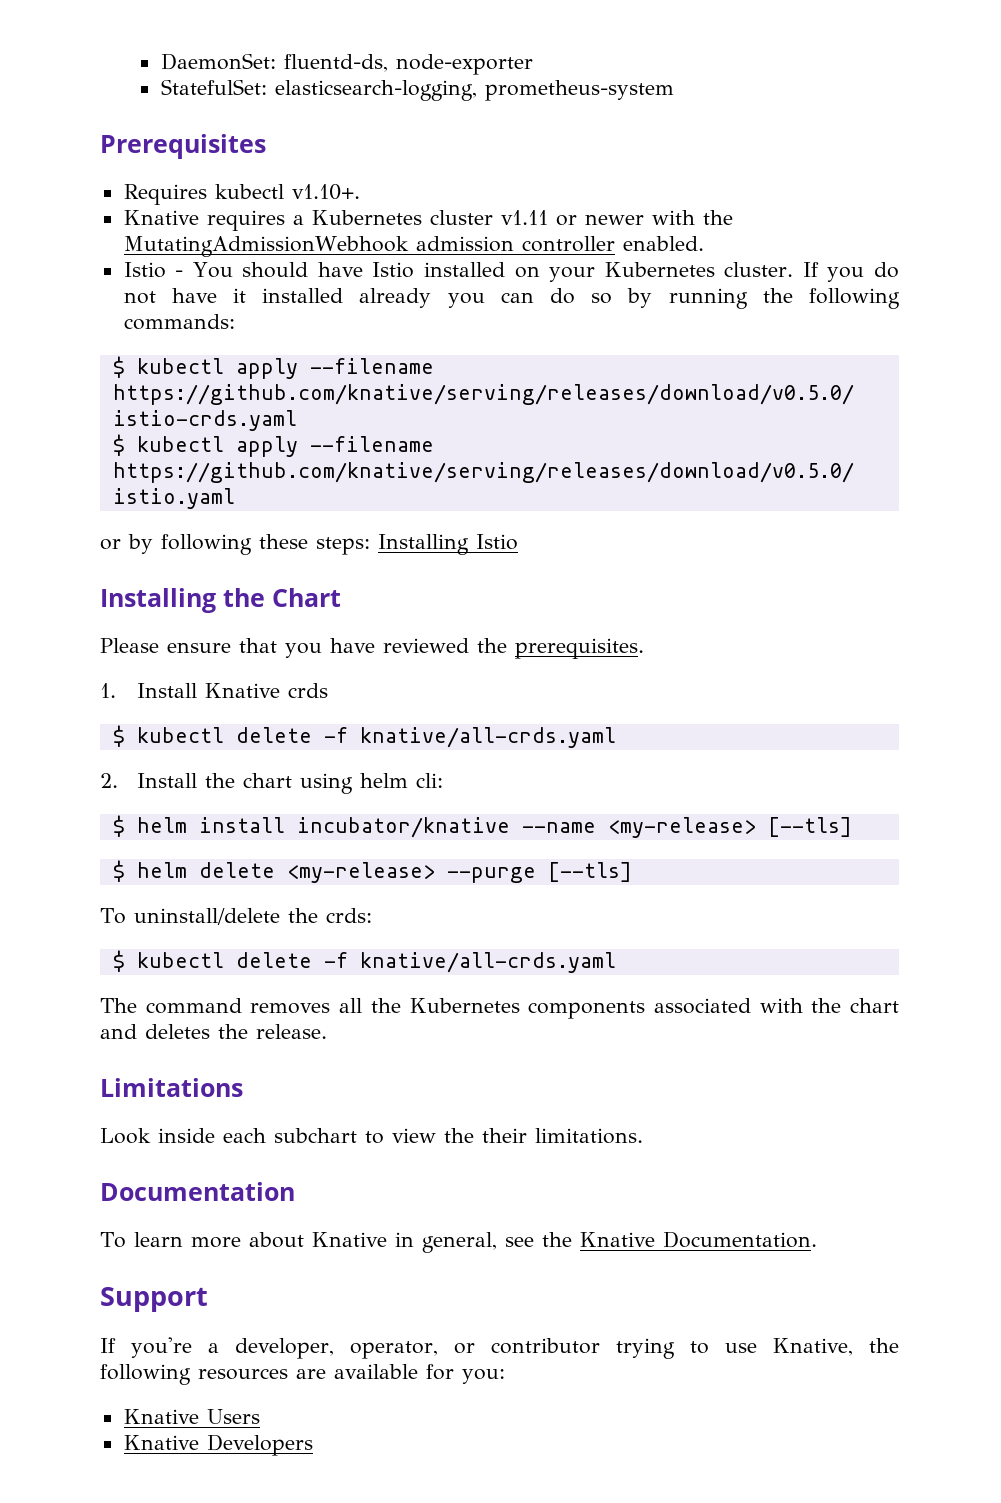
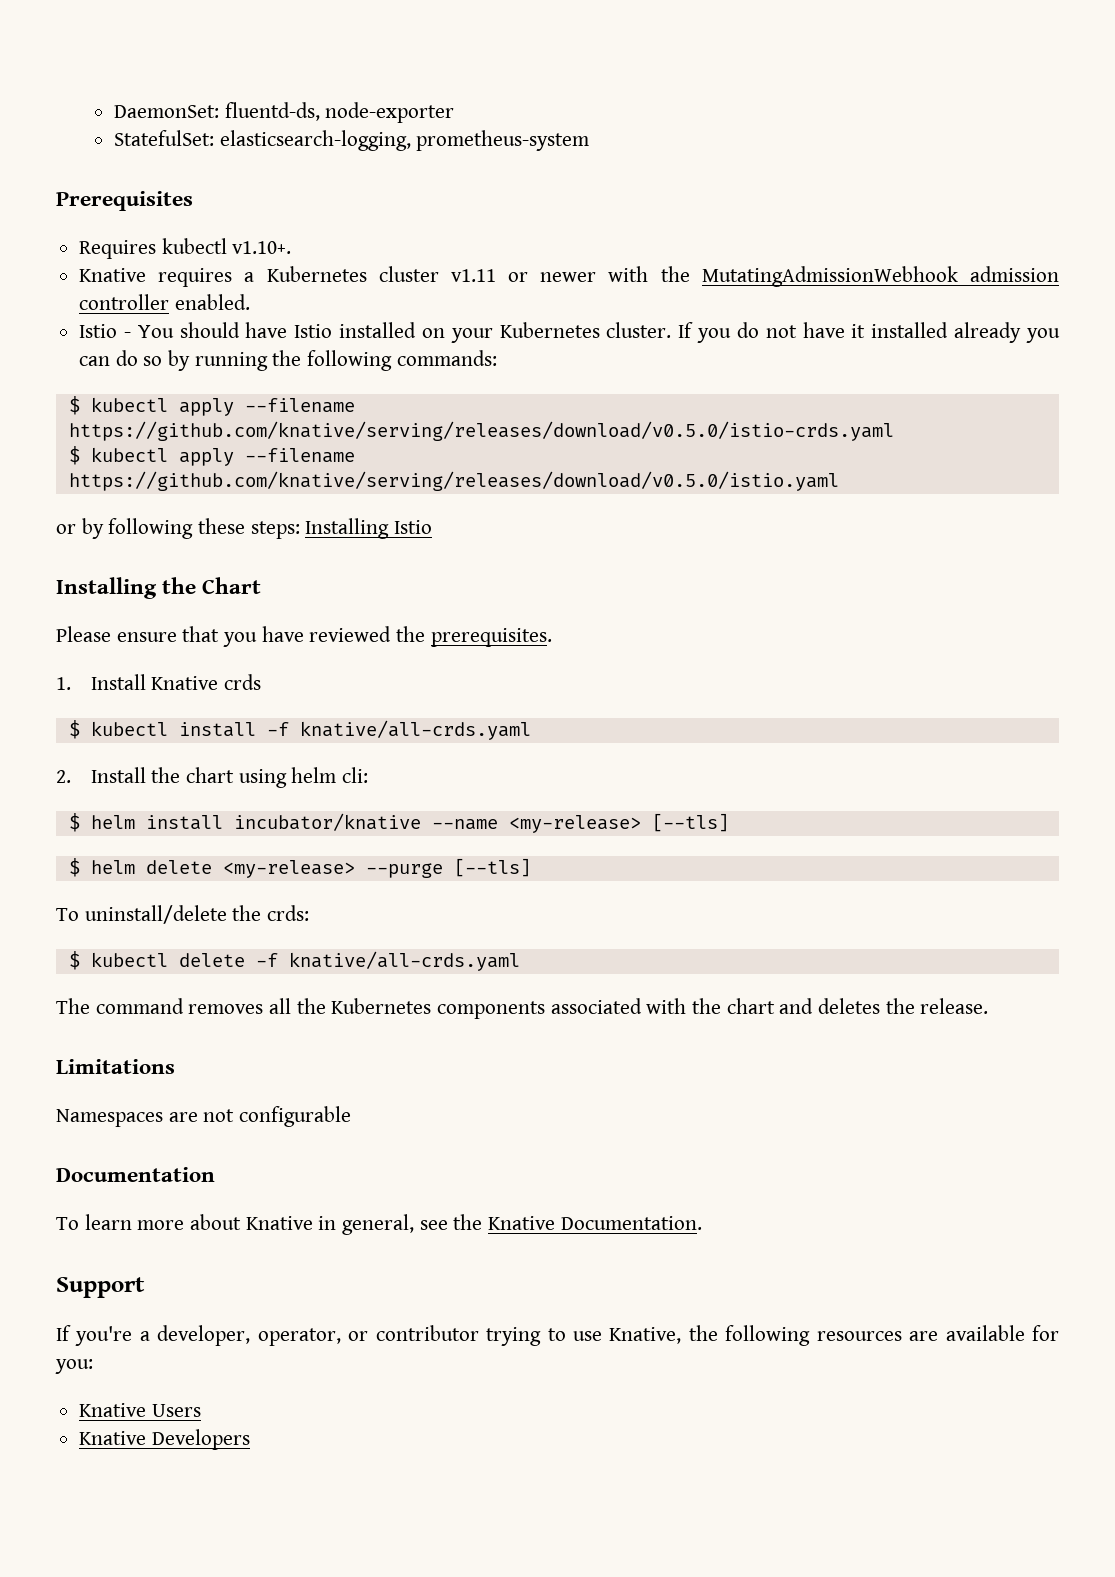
[235,727,312,743] delete -> [178,722,256,737] install
[100,1128,643,1144] Look inside each subchart to view the their limitations. -> [56,1106,352,1127] Namespaces are not configurable

